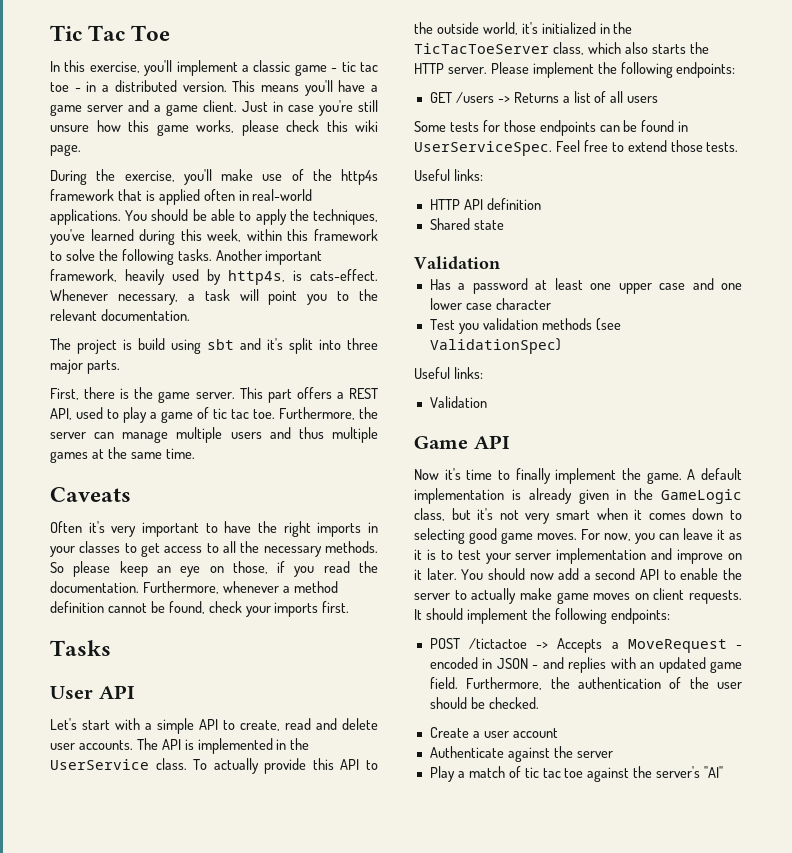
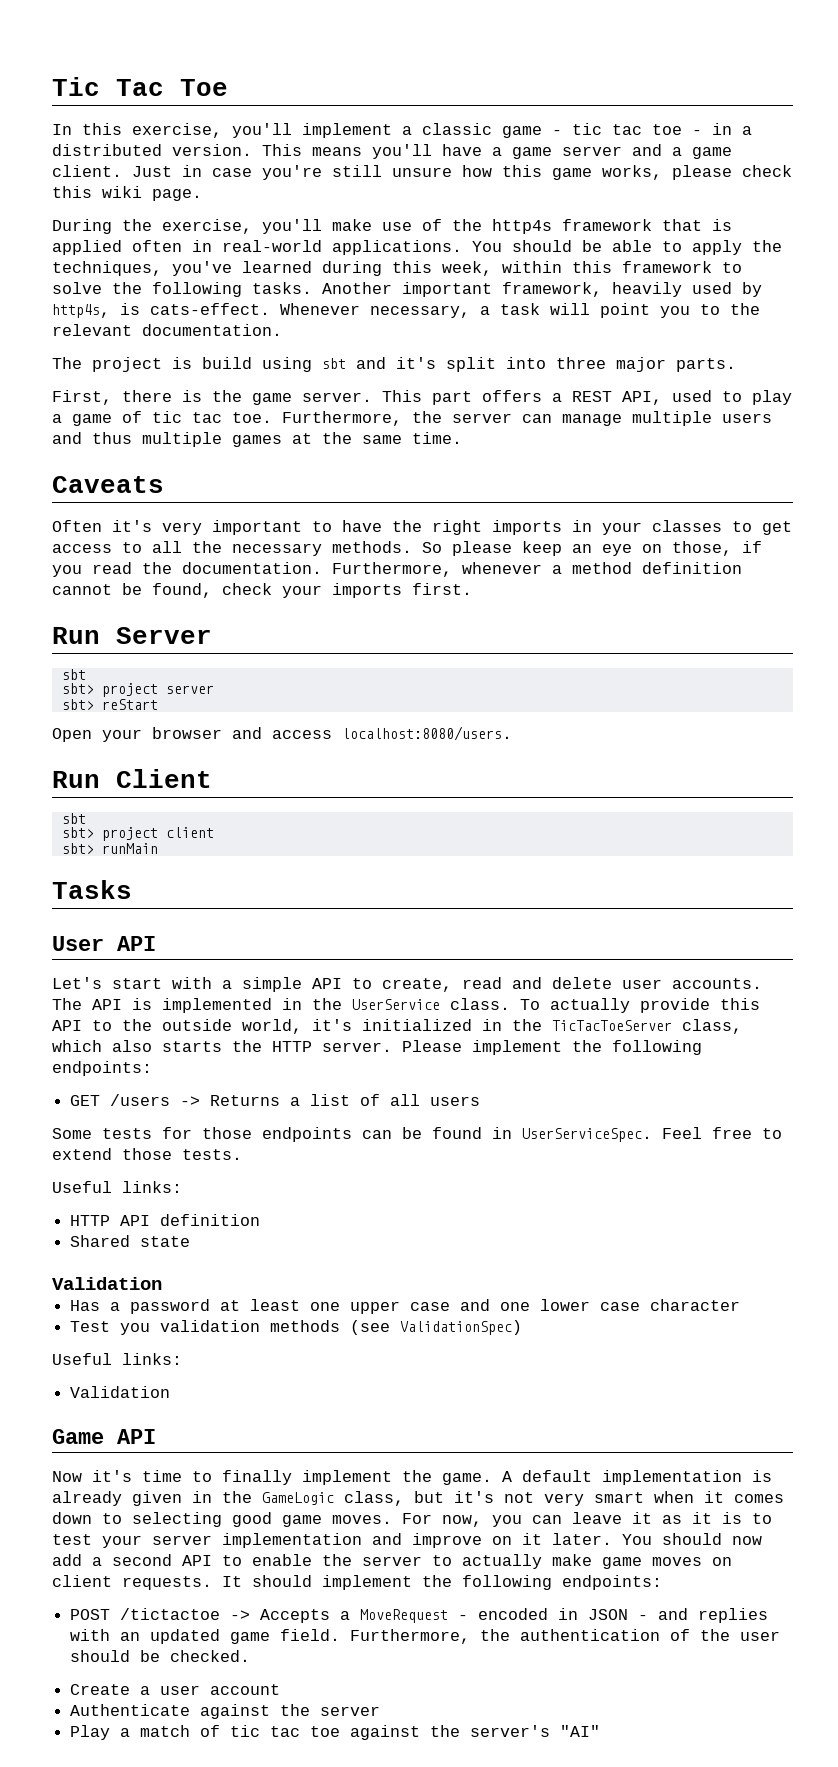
(350, 607) none -> [52,627,212,644] [61,669,86,680] [61,683,214,697] [61,699,158,710] [52,726,512,742] [52,769,212,788] [61,813,86,824] [61,827,214,841] [61,843,158,854] // Run Server // sbt // sbt> project server // sbt> reStart // Open your browser and access localhost:8080/users. // Run Client // sbt // sbt> project client // sbt> runMain

